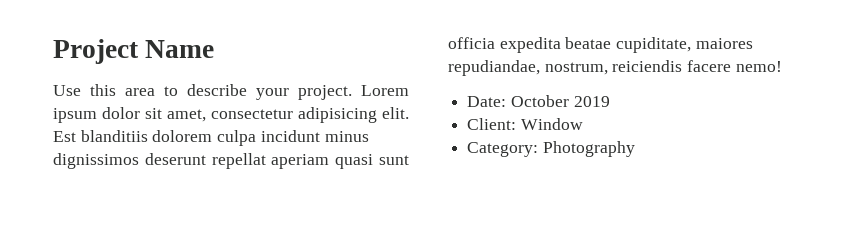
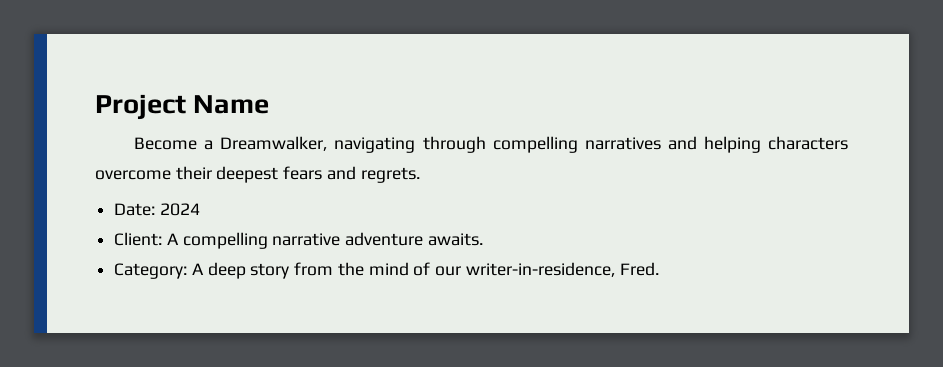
[53,84,409,100] [53,107,409,123] [53,130,369,146] [53,153,410,169] [448,37,753,53] [448,60,782,76] Use this area to describe your project. Lorem ipsum dolor sit amet, consectetur adipisicing elit. Est blanditiis dolorem culpa incidunt minus dignissimos deserunt repellat aperiam quasi sunt officia expedita beatae cupiditate, maiores repudiandae, nostrum, reiciendis facere nemo! -> [134,136,848,153] [95,166,420,183] Become a Dreamwalker, navigating through compelling narratives and helping characters overcome their deepest fears and regrets.
[510,95,610,107] October 2019 -> [159,203,200,216] 2024
[520,118,583,130] [467,141,635,157] Window // Category: Photography -> [166,232,483,249] [114,262,659,279] A compelling narrative adventure awaits. // Category: A deep story from the mind of our writer-in-residence, Fred.

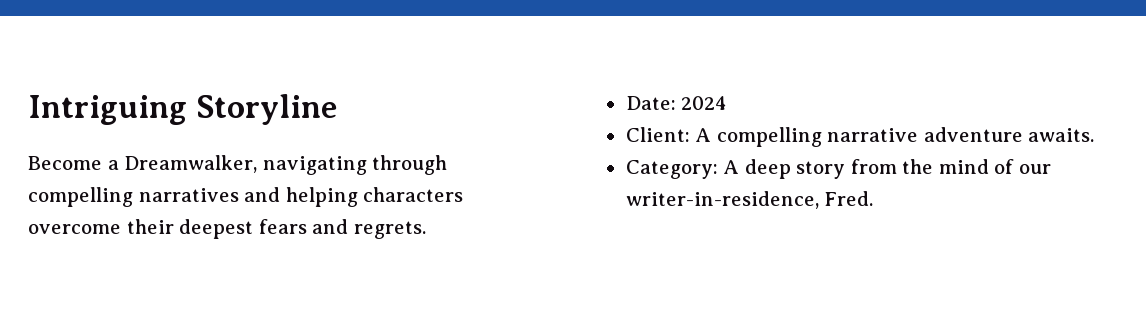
[95,94,270,120] Project Name -> [28,94,337,125] Intriguing Storyline

